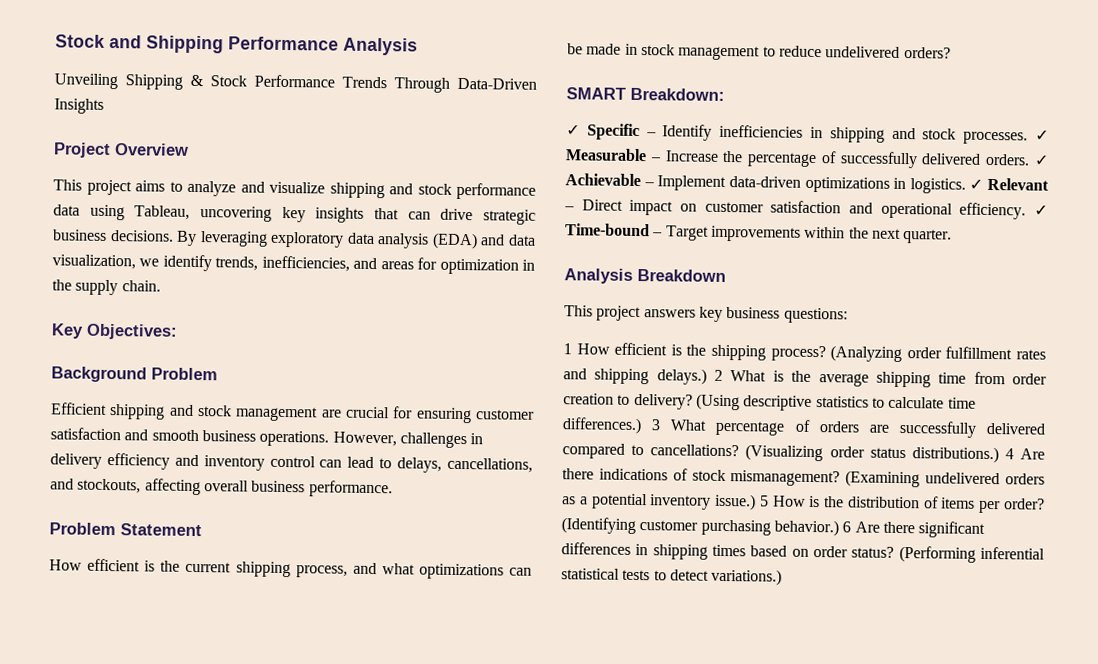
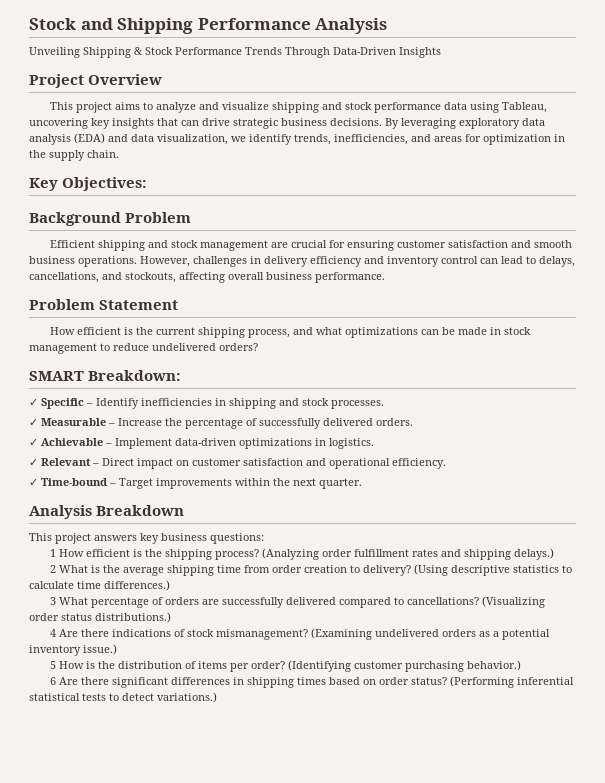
(1029, 138) none -> (384, 404) //
(1031, 159) none -> (413, 422) //
(966, 186) none -> (374, 443) //
(1027, 211) none -> (446, 463) //
(707, 376) none -> (554, 554) //
(642, 426) none -> (170, 585) //
(999, 455) none -> (171, 617) //
(757, 502) none -> (117, 649) //
(839, 528) none -> (521, 665) //

